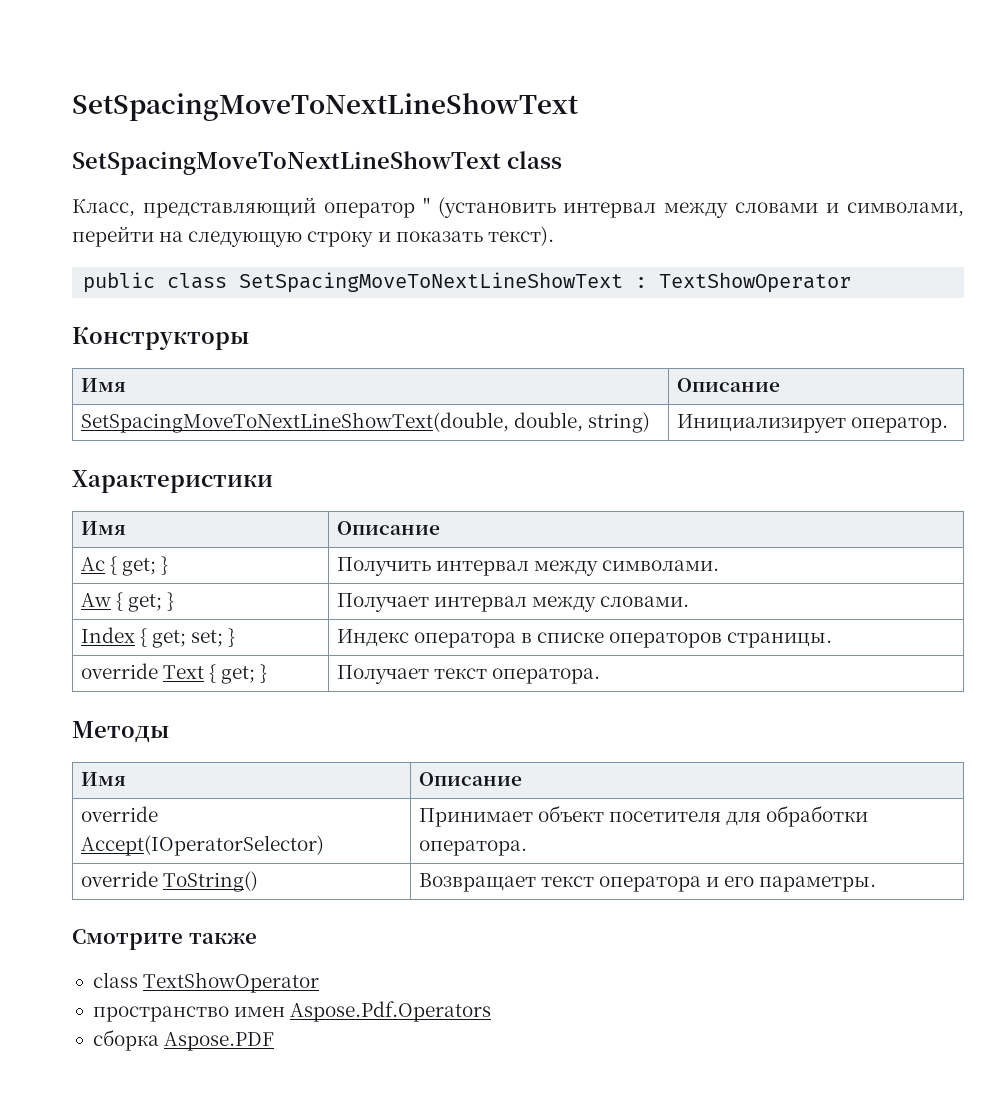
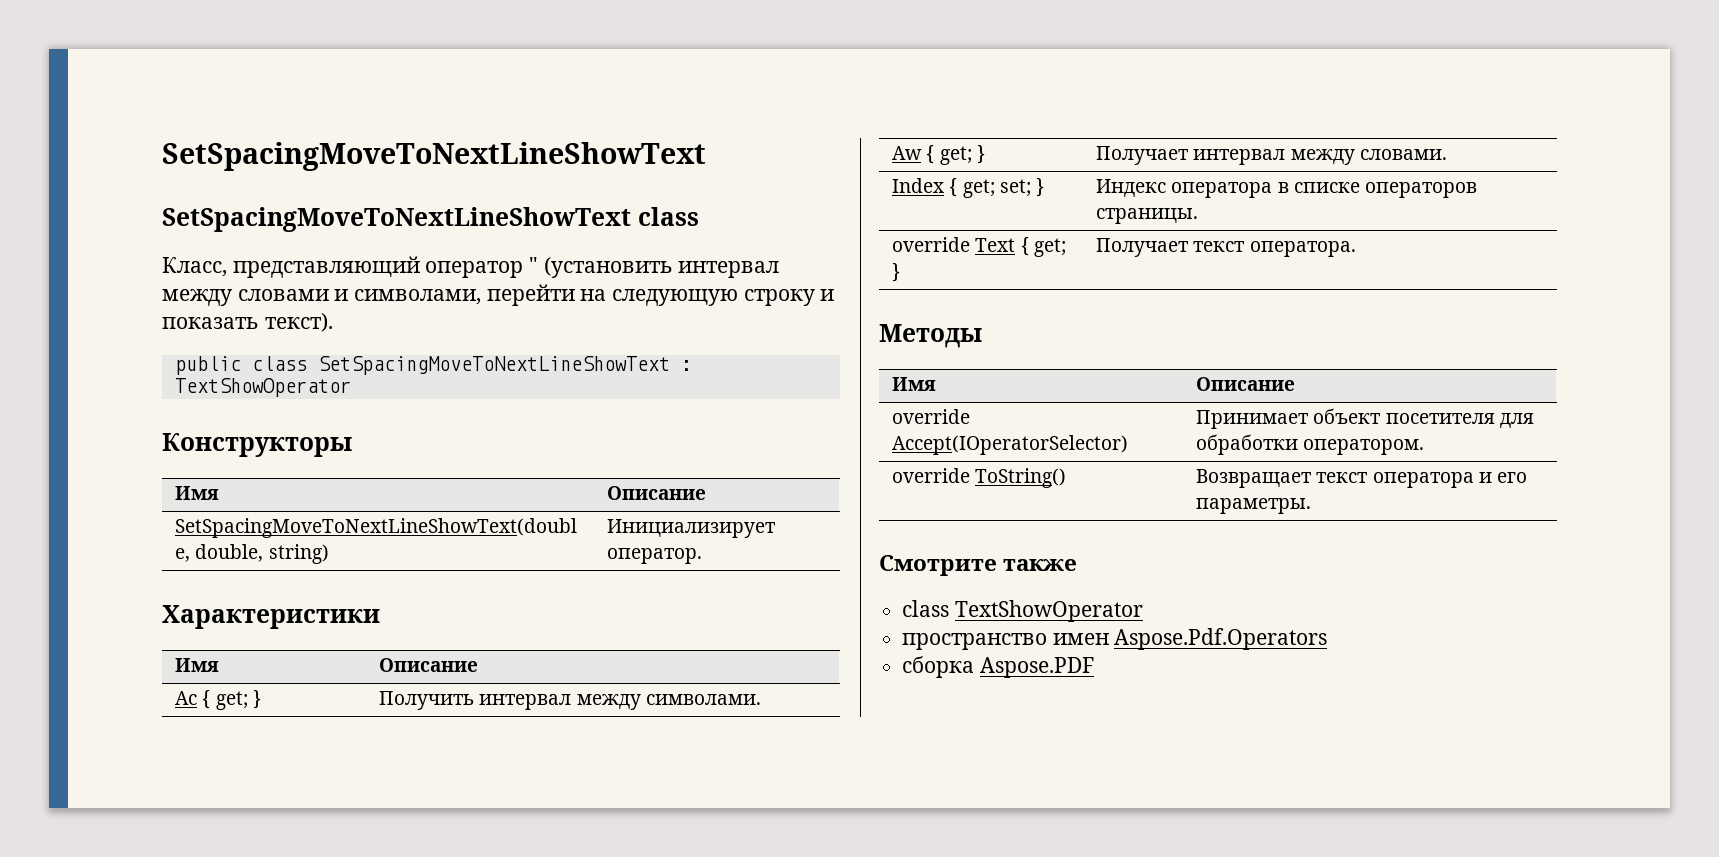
[418,840,527,856] оператора. -> [1303,439,1425,455] оператором.

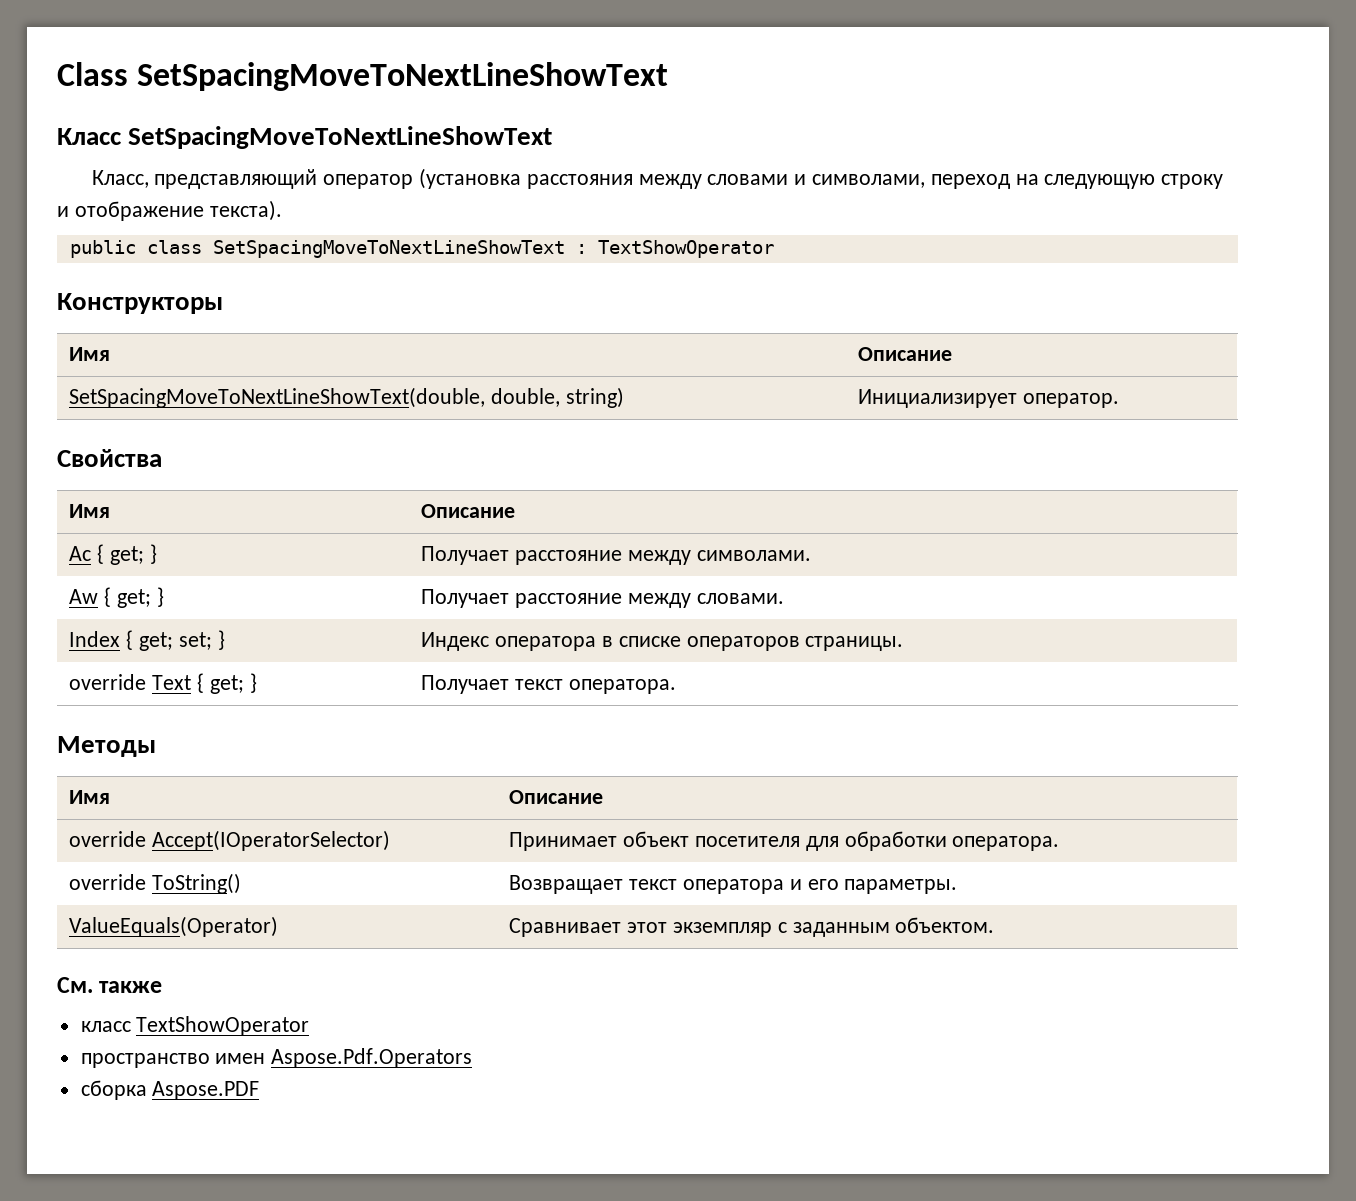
[162,142,706,171] [162,207,699,232] SetSpacingMoveToNextLineShowText // SetSpacingMoveToNextLineShowText class -> [57,62,669,91] [57,126,553,149] Class SetSpacingMoveToNextLineShowText // Класс SetSpacingMoveToNextLineShowText
[529,257,780,278] " (установить интервал -> [418,168,633,189] (установка расстояния
[486,284,575,306] перейти -> [930,174,1010,189] переход
[162,313,333,332] показать текст). -> [74,200,282,221] отображение текста).
[162,605,380,629] Характеристики -> [57,449,162,467] Свойства
[379,691,572,710] Получить интервал -> [421,546,623,565] Получает расстояние
[1193,149,1286,165] интервал -> [515,593,623,608] расстояние
[1303,439,1425,455] оператором. -> [952,836,1060,851] оператора.
[879,555,997,576] // Смотрите -> [69,916,279,937] [509,917,995,937] [57,977,93,993] // ValueEquals(Operator) | Сравнивает этот экземпляр с заданным объектом. // См.
[902,600,950,617] class -> [80,1021,131,1032] класс

